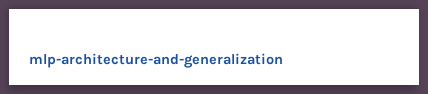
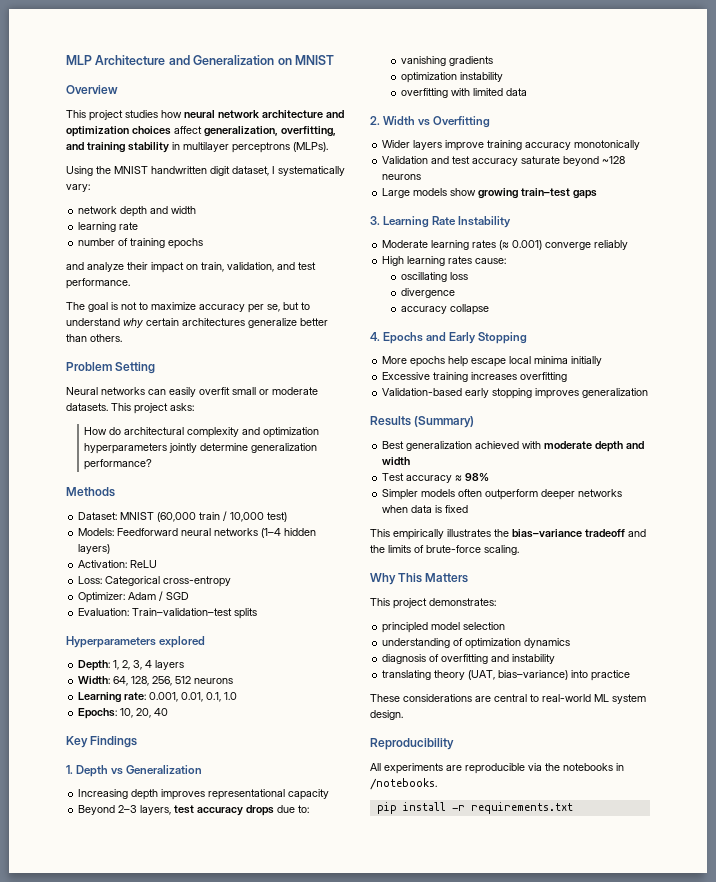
[29,53,283,68] mlp-architecture-and-generalization -> [66,55,334,65] [66,85,118,94] [66,110,344,121] [66,126,336,137] [66,142,328,153] [66,166,345,176] [66,184,90,192] [78,206,197,217] [78,222,139,232] [78,238,204,249] [66,262,316,273] [66,278,130,289] [66,302,310,313] [66,318,328,328] [66,334,122,342] [66,362,156,374] [66,387,318,397] [66,403,194,414] [84,427,320,438] [84,443,318,454] [84,459,153,470] [66,487,115,497] [78,511,288,522] [78,528,317,538] [78,544,111,554] [78,560,158,568] [78,576,232,587] [78,591,190,603] [78,608,258,619] [66,636,206,648] [78,660,185,671] [78,676,234,686] [78,692,238,703] [78,708,169,719] [66,736,138,748] [66,765,203,777] [78,789,330,800] [78,805,310,816] [400,56,493,66] [400,72,503,83] [400,88,527,98] [370,116,491,128] [382,140,641,151] [382,156,626,166] [382,174,422,180] [382,188,598,199] [370,216,512,228] [382,240,629,250] [382,256,507,266] [400,272,468,282] [400,288,455,298] [400,304,489,315] [370,332,528,344] [382,356,603,367] [382,372,568,382] [382,388,649,399] [370,416,475,428] [382,441,645,452] [382,457,411,465] [382,473,490,483] [382,489,623,500] [382,505,469,513] [370,529,646,540] [370,545,519,555] [370,573,469,585] [370,598,496,609] [382,622,506,633] [382,638,571,649] [382,654,556,664] [382,670,631,681] [370,694,646,704] [370,710,403,720] [370,738,454,750] [370,763,624,774] [370,778,437,790] [376,802,573,814] MLP Architecture and Generalization on MNIST // Overview // This project studies how neural network architecture and optimization choices affect generalization, overfitting, and training stability in multilayer perceptrons (MLPs). // Using the MNIST handwritten digit dataset, I systematically vary: // network depth and width // learning rate // number of training epochs // and analyze their impact on train, validation, and test performance. // The goal is not to maximize accuracy per se, but to understand why certain architectures generalize better than others. // Problem Setting // Neural networks can easily overfit small or moderate datasets. This project asks: // How do architectural complexity and optimization hyperparameters jointly determine generalization performance? // Methods // Dataset: MNIST (60,000 train / 10,000 test) // Models: Feedforward neural networks (1–4 hidden layers) // Activation: ReLU // Loss: Categorical cross-entropy // Optimizer: Adam / SGD // Evaluation: Train–validation–test splits // Hyperparameters explored // Depth: 1, 2, 3, 4 layers // Width: 64, 128, 256, 512 neurons // Learning rate: 0.001, 0.01, 0.1, 1.0 // Epochs: 10, 20, 40 // Key Findings // 1. Depth vs Generalization // Increasing depth improves representational capacity // Beyond 2–3 layers, test accuracy drops due to: // vanishing gradients // optimization instability // overfitting with limited data // 2. Width vs Overfitting // Wider layers improve training accuracy monotonically // Validation and test accuracy saturate beyond ~128 neurons // Large models show growing train–test gaps // 3. Learning Rate Instability // Moderate learning rates (≈ 0.001) converge reliably // High learning rates cause: // oscillating loss // divergence // accuracy collapse // 4. Epochs and Early Stopping // More epochs help escape local minima initially // Excessive training increases overfitting // Validation-based early stopping improves generalization // Results (Summary) // Best generalization achieved with moderate depth and width // Test accuracy ≈ 98% // Simpler models often outperform deeper networks when data is fixed // This empirically illustrates the bias–variance tradeoff and the limits of brute-force scaling. // Why This Matters // This project demonstrates: // principled model selection // understanding of optimization dynamics // diagnosis of overfitting and instability // translating theory (UAT, bias–variance) into practice // These considerations are central to real-world ML system design. // Reproducibility // All experiments are reproducible via the notebooks in /notebooks. // pip install -r requirements.txt

